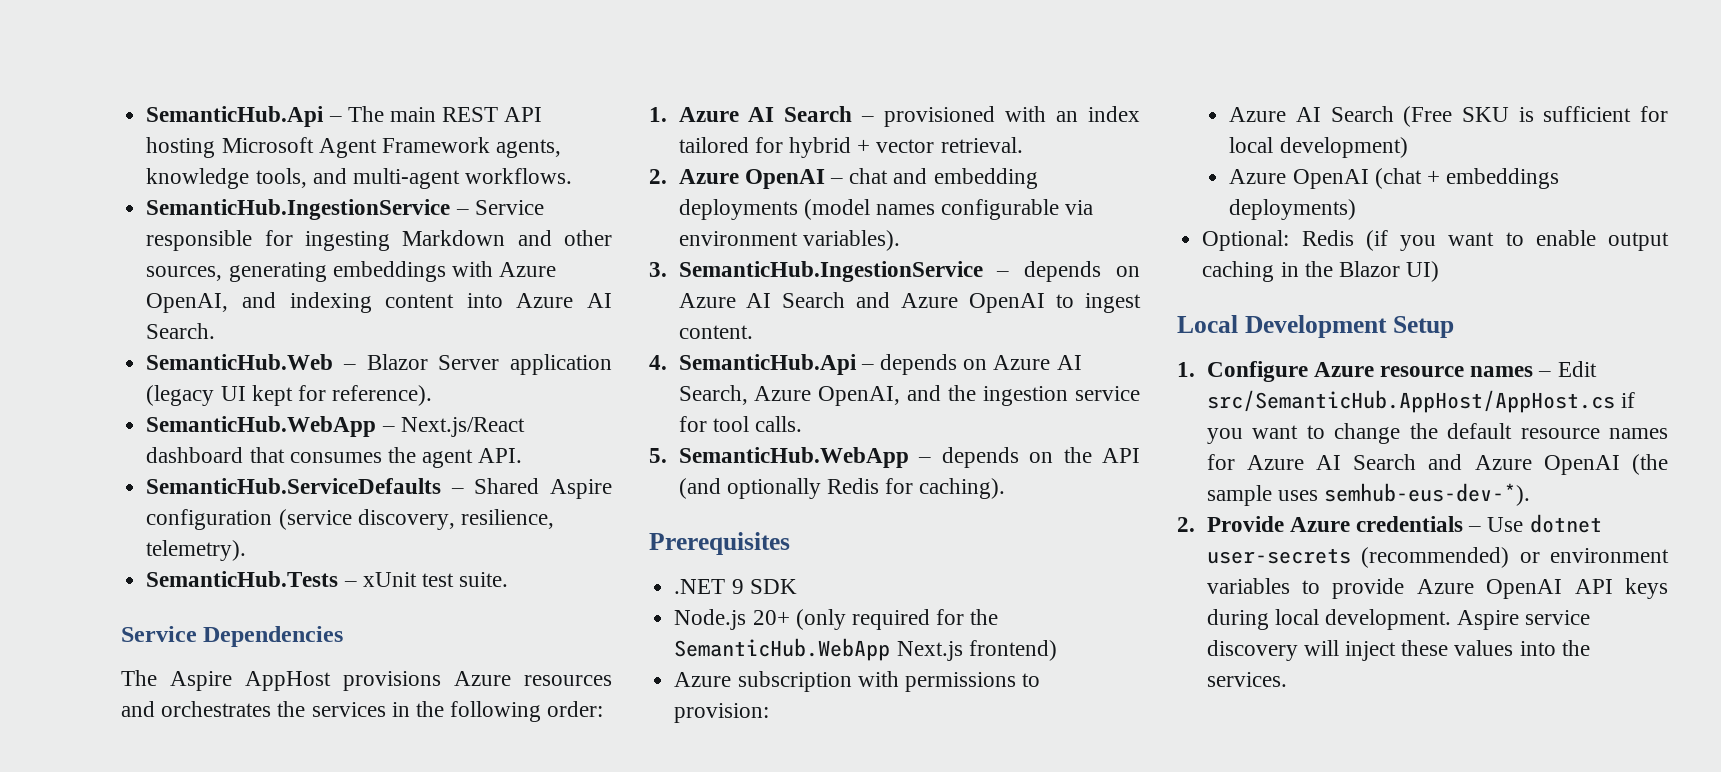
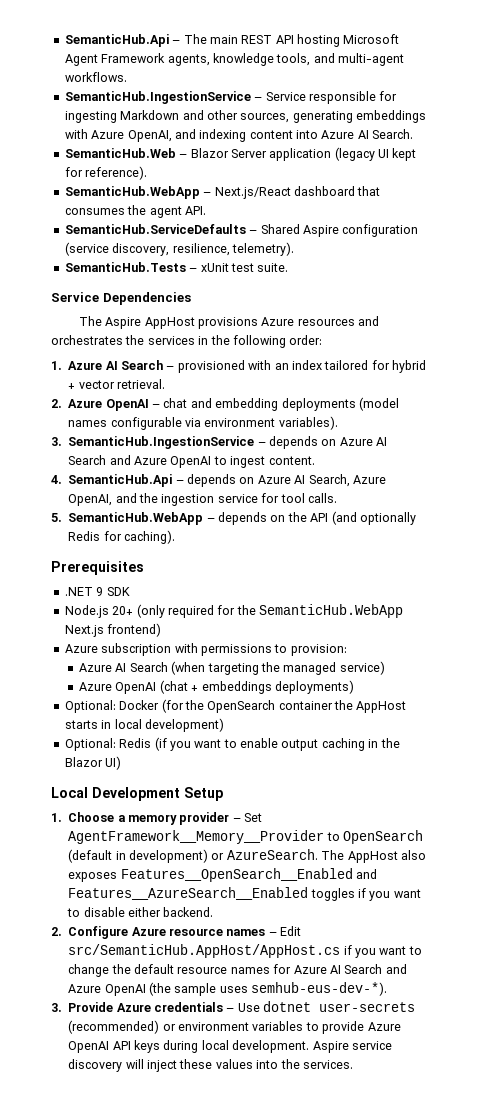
[1403,106,1668,127] [1229,137,1408,158] (Free SKU is sufficient for local development) -> [171,661,385,675] (when targeting the managed service)
(1357, 209) none -> [64,699,407,713] [64,718,224,732] // Optional: Docker (for the OpenSearch container the AppHost starts in local development)
(1195, 369) none -> [68,812,263,825] [68,830,423,844] [68,849,426,863] [68,868,377,882] [68,887,421,901] [67,907,214,917] [51,927,62,936] Choose a memory provider – Set AgentFramework__Memory__Provider to OpenSearch (default in development) or AzureSearch. The AppHost also exposes Features__OpenSearch__Enabled and Features__AzureSearch__Enabled toggles if you want to disable either backend. // 2.
[1177,517,1195,532] 2. -> [51,1003,62,1012] 3.

